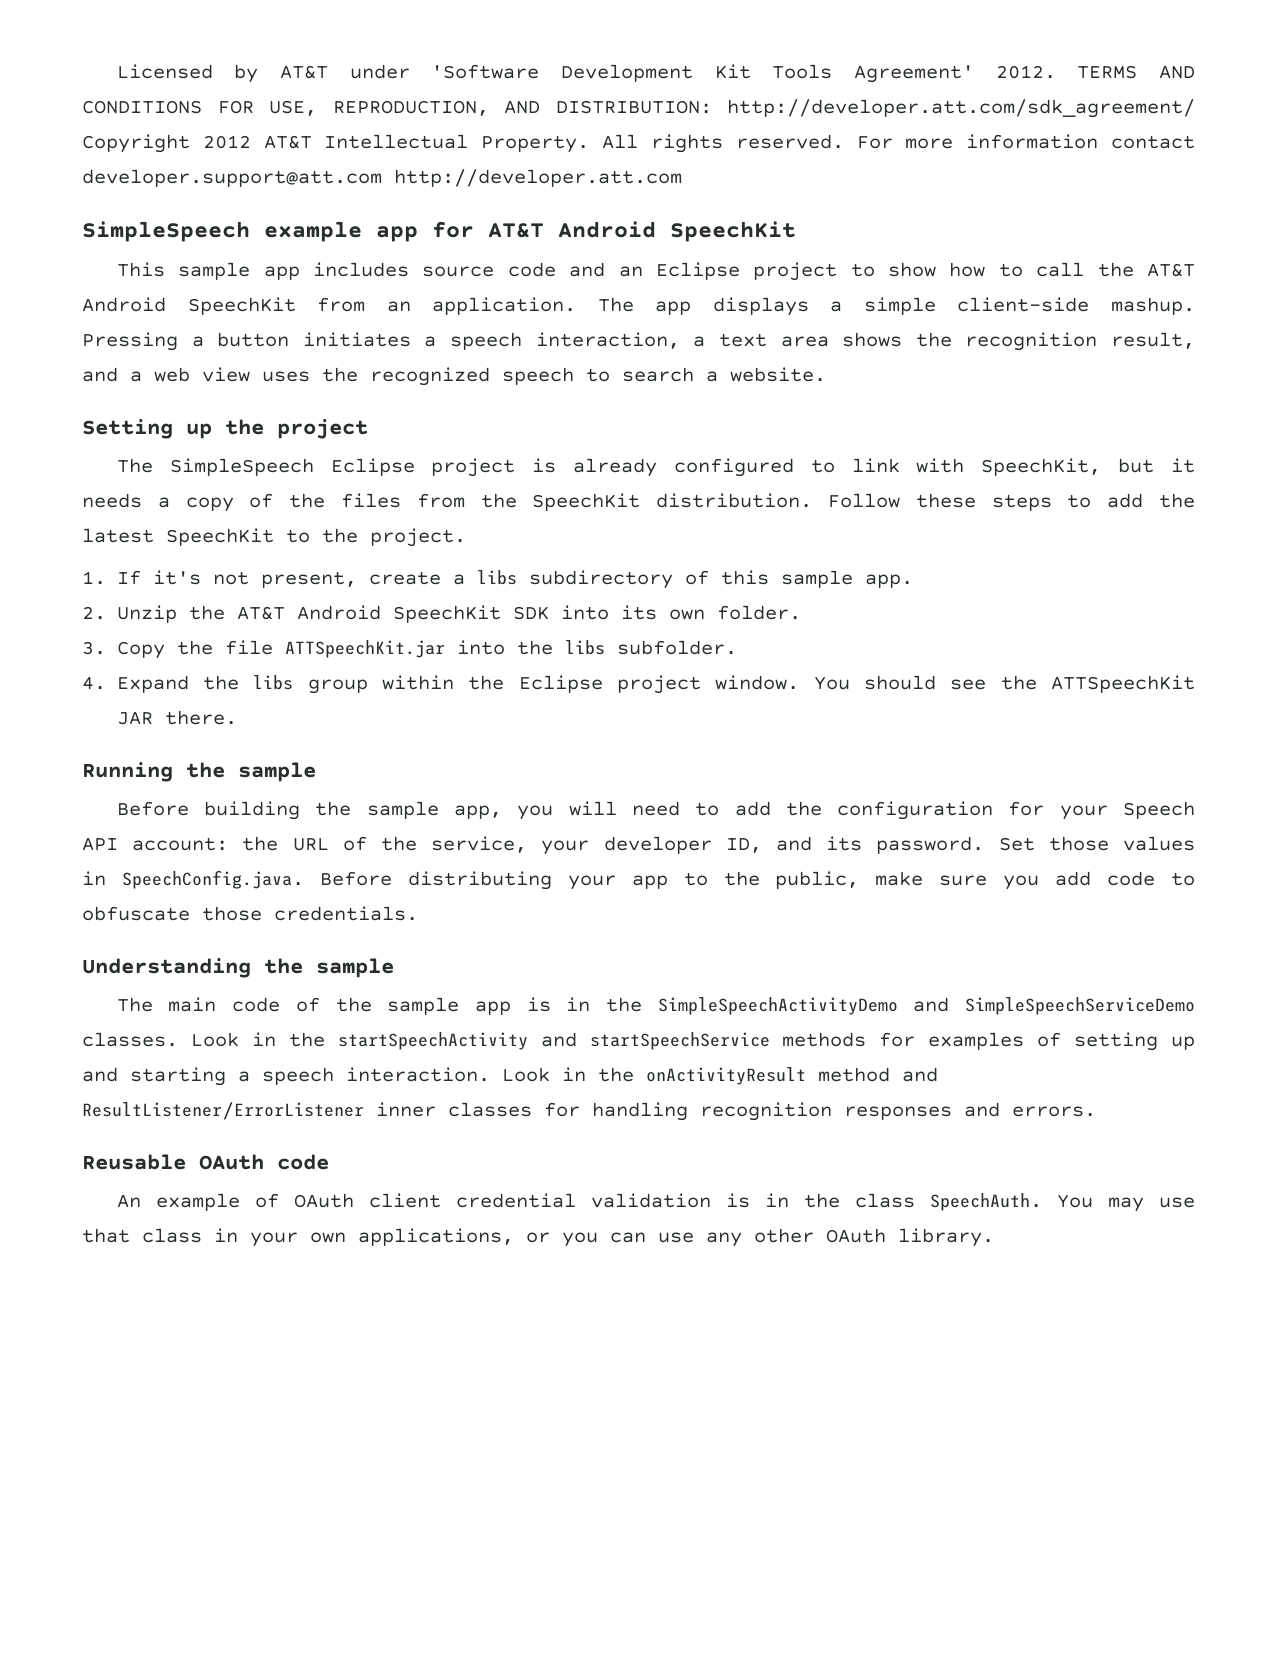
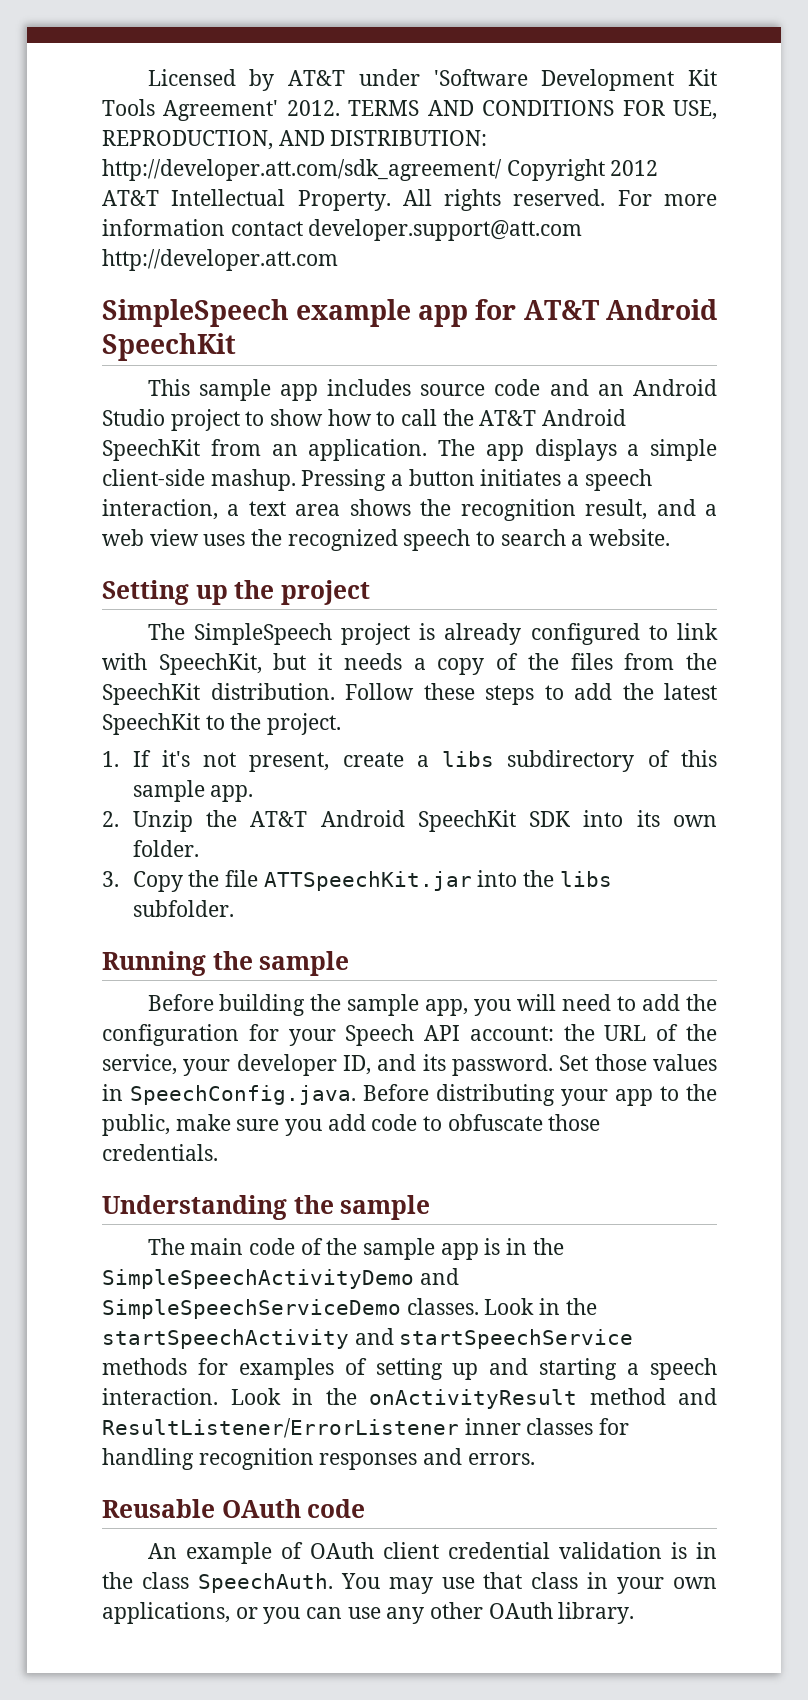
[655,262,740,280] Eclipse -> [633,379,717,396] [102,409,165,426] Android Studio
[330,458,415,476] Eclipse -> (332, 634) none
[82,675,1196,694] [116,710,237,725] // 4. Expand the libs group within the Eclipse project window. You should see the ATTSpeechKit JAR there. -> (234, 908) none

